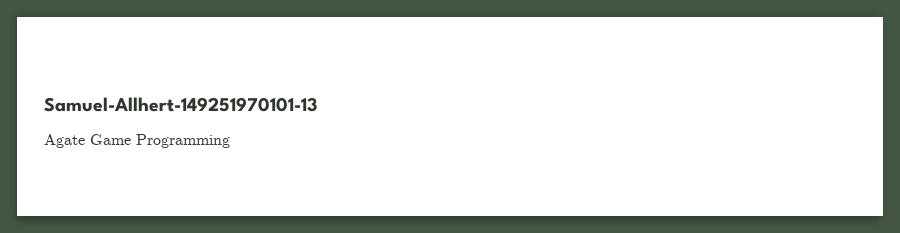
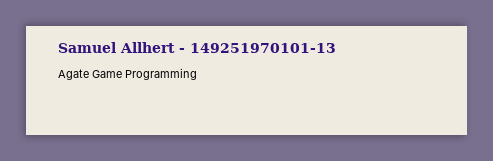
[44,97,317,112] Samuel-Allhert-149251970101-13 -> [58,42,336,53] Samuel Allhert - 149251970101-13

